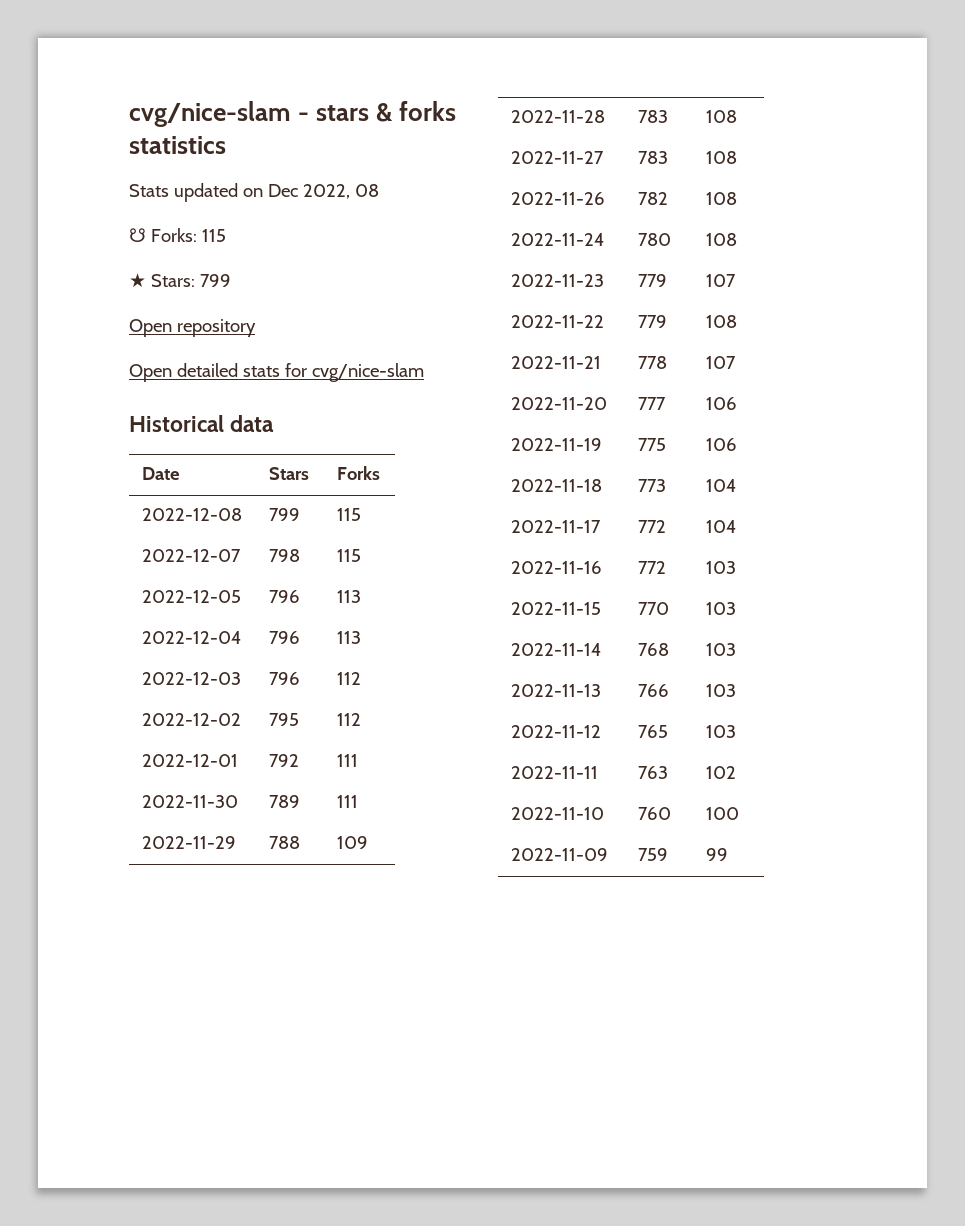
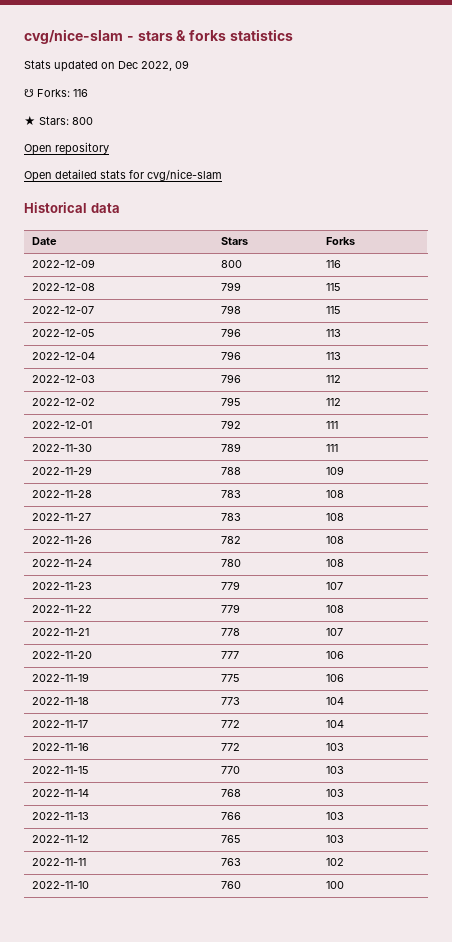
[354,184,379,197] 08 -> [175,60,189,69] 09
[201,229,226,242] 115 -> [73,89,88,97] 116
[199,274,231,287] 799 -> [72,117,93,125] 800
(381, 473) none -> [31,259,95,268] [220,260,242,268] [325,260,341,268] // 2022-12-09 | 800 | 116
[511,848,609,861] [638,848,669,861] [706,848,729,861] // 2022-11-09 | 759 | 99 -> (344, 885) none

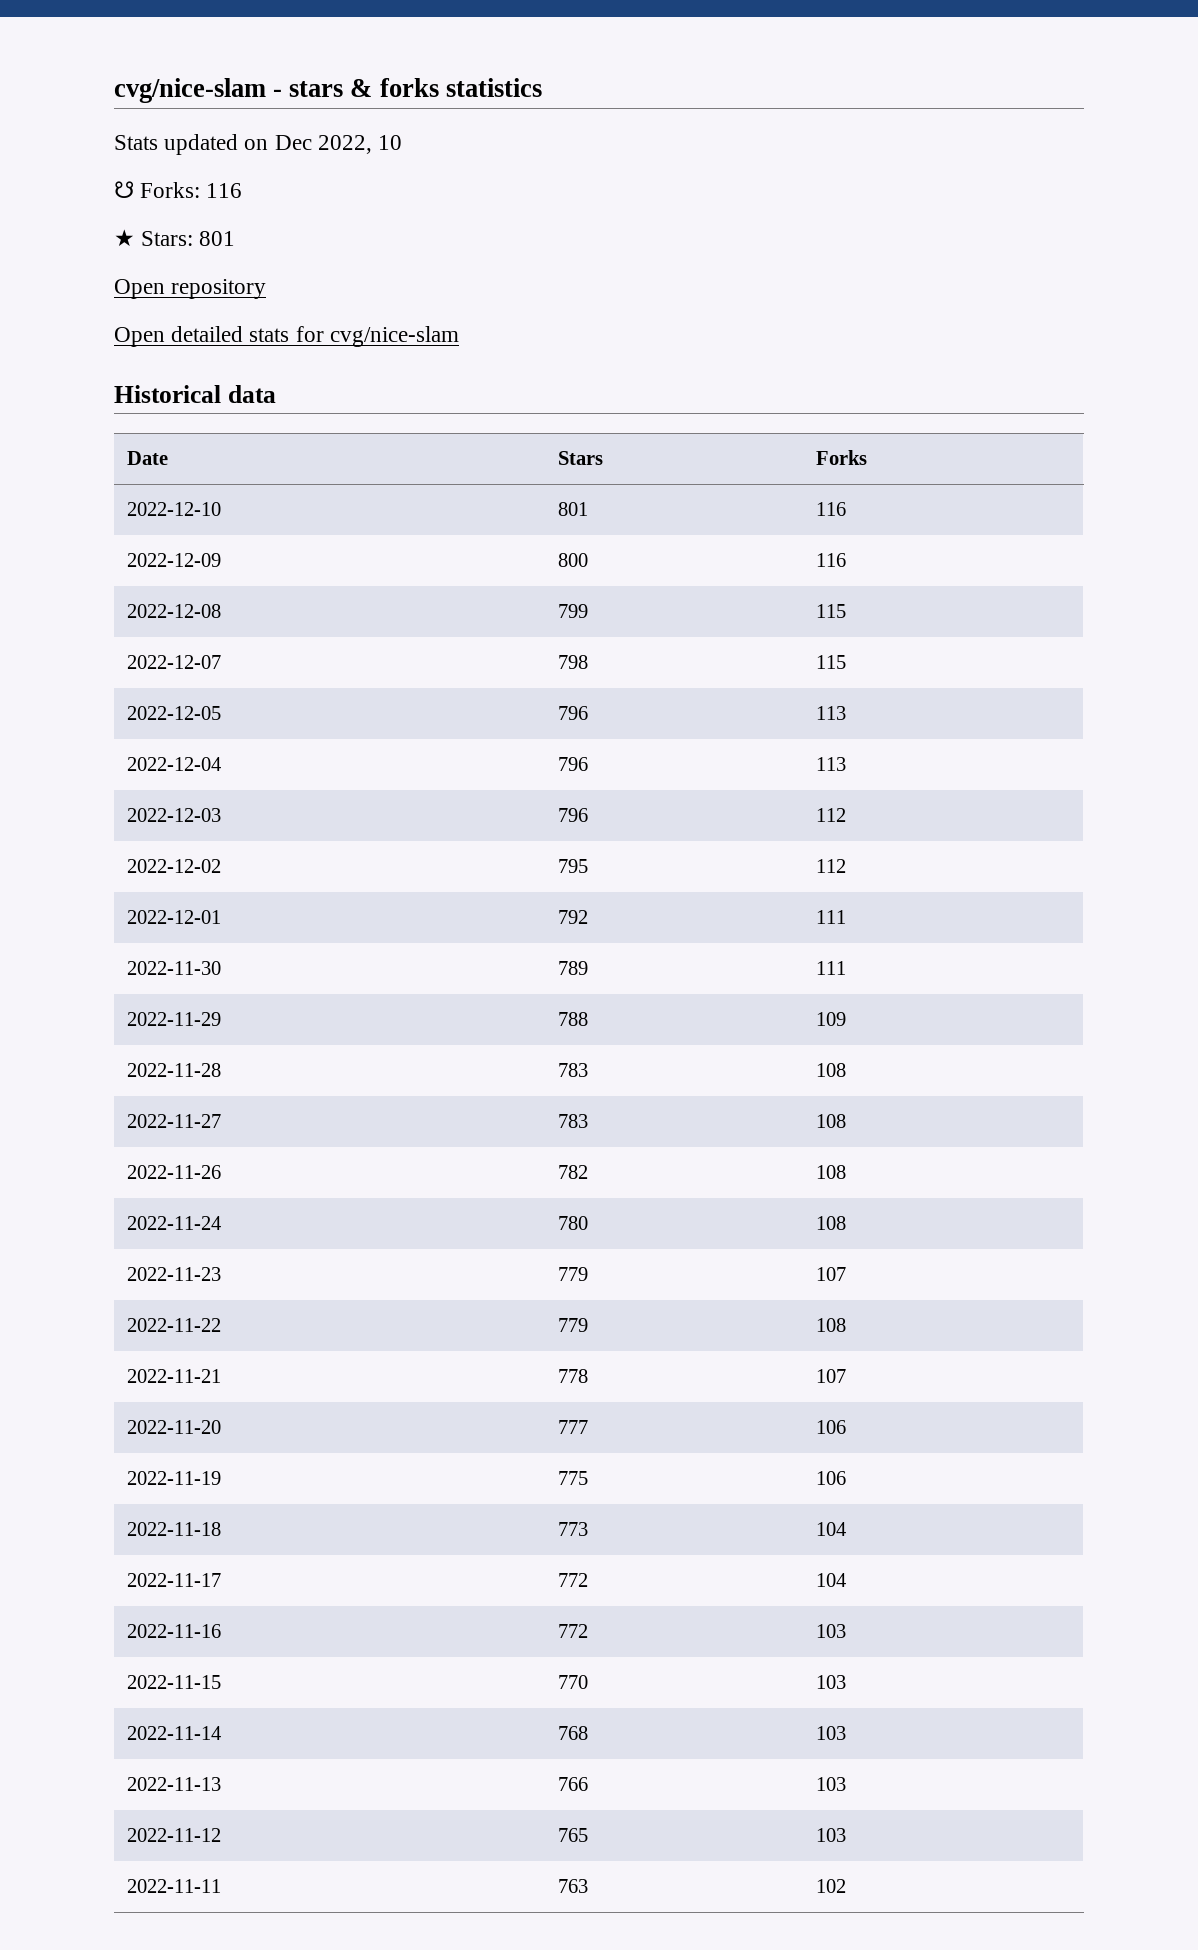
[175,60,189,69] 09 -> [378,135,403,150] 10
[72,117,93,125] 800 -> [199,231,236,246] 801
(355, 241) none -> [127,502,222,516] [558,502,589,516] [816,502,847,516] // 2022-12-10 | 801 | 116
[31,881,89,889] [220,881,241,889] [325,881,344,889] // 2022-11-10 | 760 | 100 -> (847, 1886) none

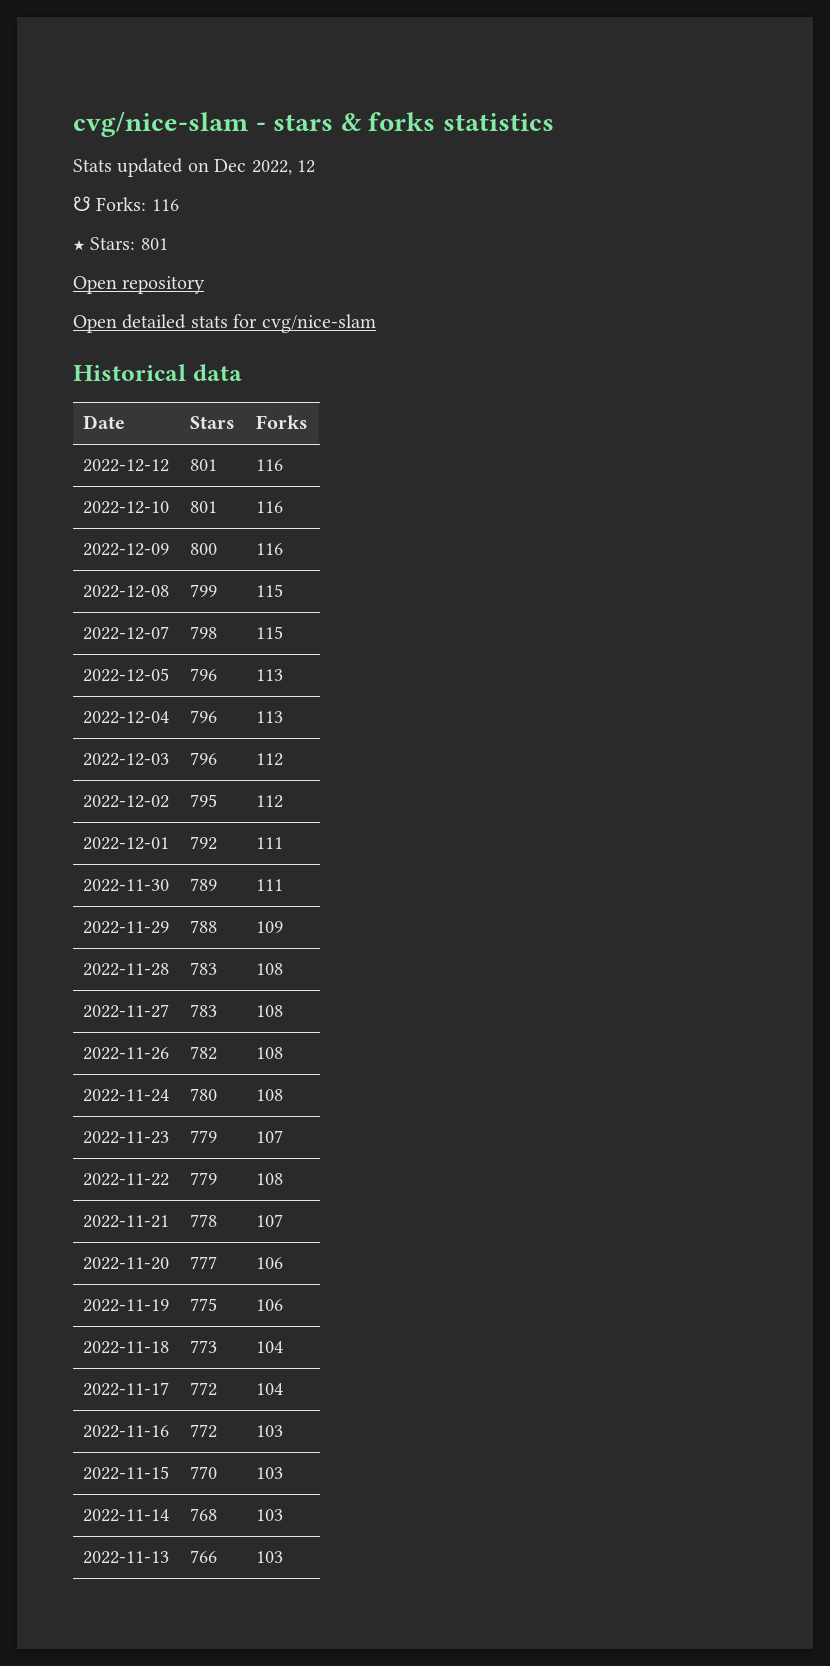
[378,135,403,150] 10 -> [297,160,315,173] 12
(868, 457) none -> [83,459,170,472] [190,459,218,471] [256,459,284,471] // 2022-12-12 | 801 | 116
[127,1828,222,1842] [558,1828,589,1842] [816,1828,847,1842] [127,1879,222,1893] [558,1879,589,1893] [816,1879,847,1893] // 2022-11-12 | 765 | 103 // 2022-11-11 | 763 | 102 -> (284, 1557) none

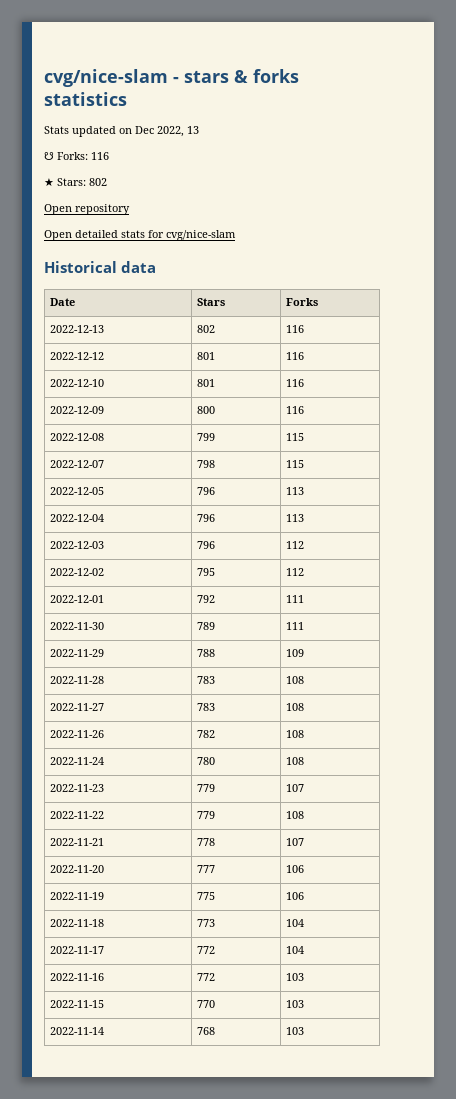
[297,160,315,173] 12 -> [187,126,199,134] 13
[140,238,168,250] 801 -> [89,178,107,186] 802
(309, 422) none -> [49,325,104,333] [196,325,215,333] [285,325,304,333] // 2022-12-13 | 802 | 116
[83,1551,170,1564] [190,1550,218,1563] [256,1551,284,1563] // 2022-11-13 | 766 | 103 -> (304, 1031) none

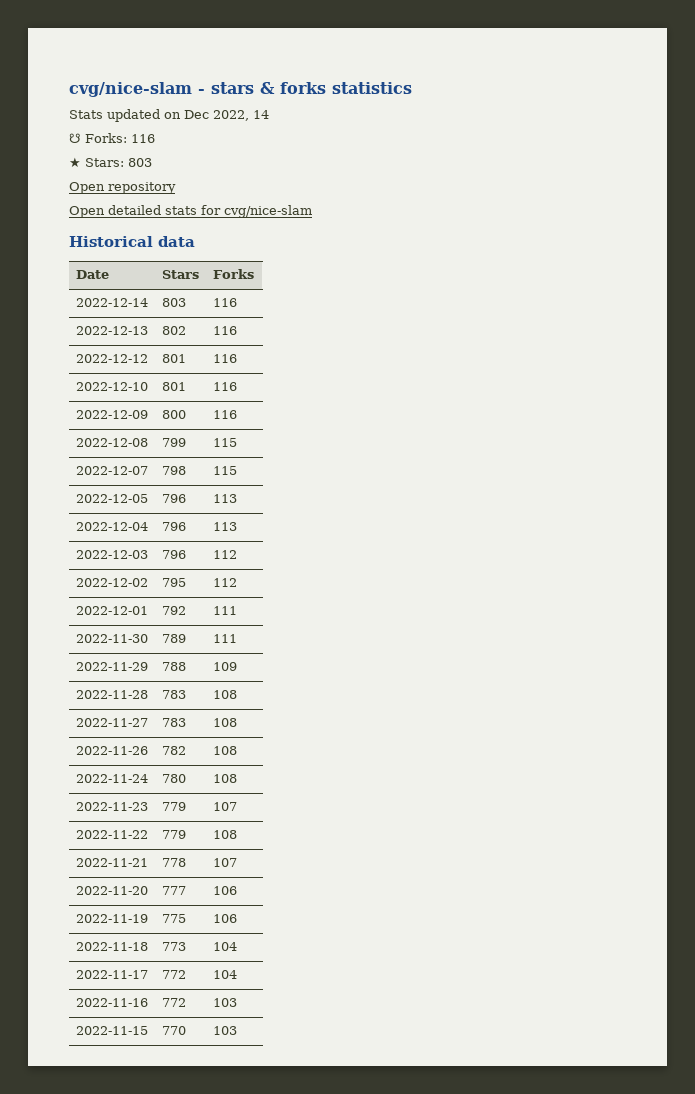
[187,126,199,134] 13 -> [253,110,269,119] 14
[89,178,107,186] 802 -> [128,158,152,167] 803
(318, 302) none -> [75,298,148,307] [161,298,186,307] [212,298,237,307] // 2022-12-14 | 803 | 116
[49,1027,104,1035] [196,1027,215,1035] [285,1027,304,1035] // 2022-11-14 | 768 | 103 -> (237, 1030) none

